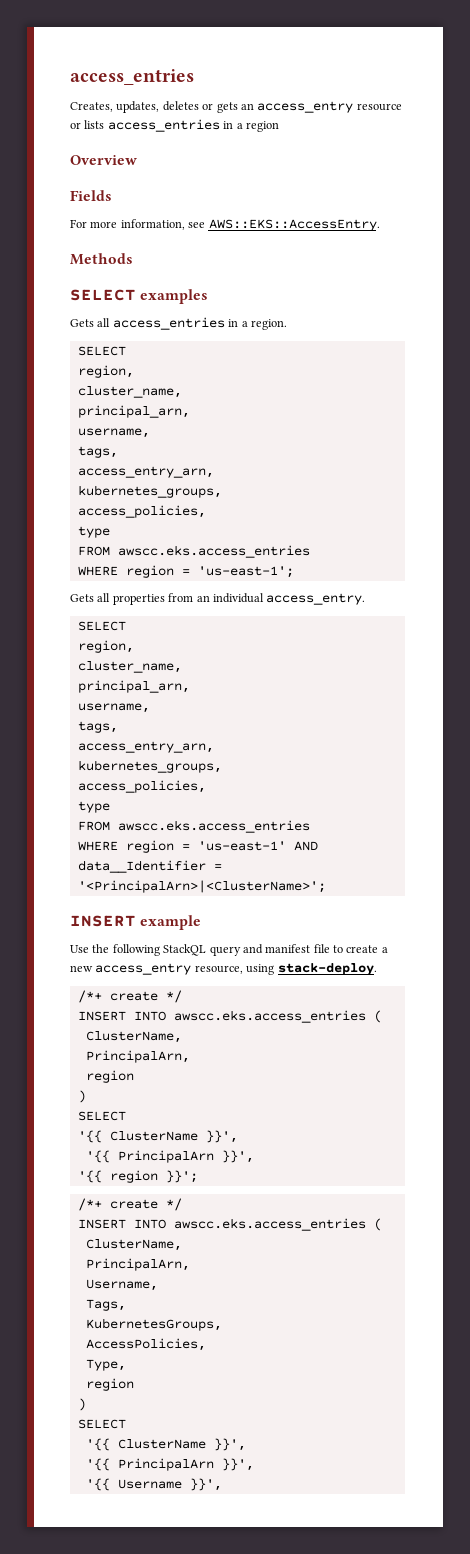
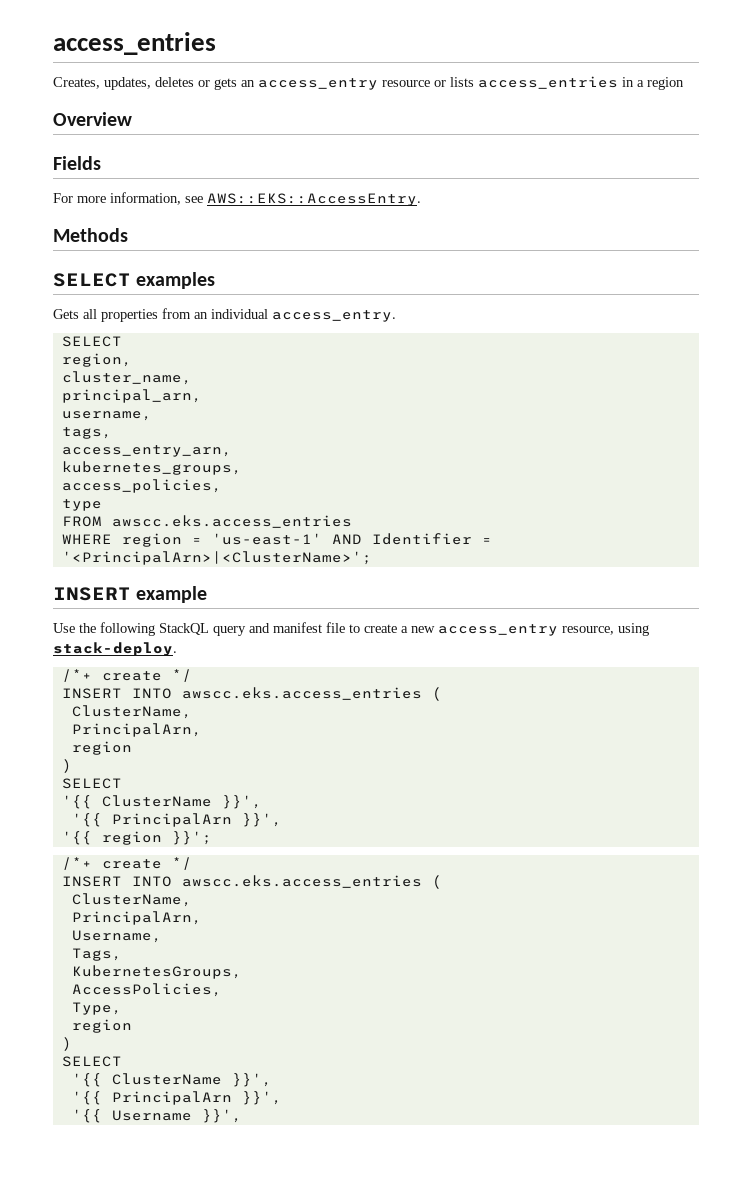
[70,317,287,330] [77,346,126,356] [77,365,134,378] [77,386,182,398] [77,405,190,418] [77,428,150,438] [77,446,118,458] [77,466,214,478] [77,485,222,498] [77,505,206,518] [77,526,110,538] [77,545,310,558] [77,565,294,578] // Gets all access_entries in a region. // SELECT // region, // cluster_name, // principal_arn, // username, // tags, // access_entry_arn, // kubernetes_groups, // access_policies, // type // FROM awscc.eks.access_entries // WHERE region = 'us-east-1'; -> (216, 280) none
[77,860,206,873] data__Identifier -> [371,533,472,545] Identifier

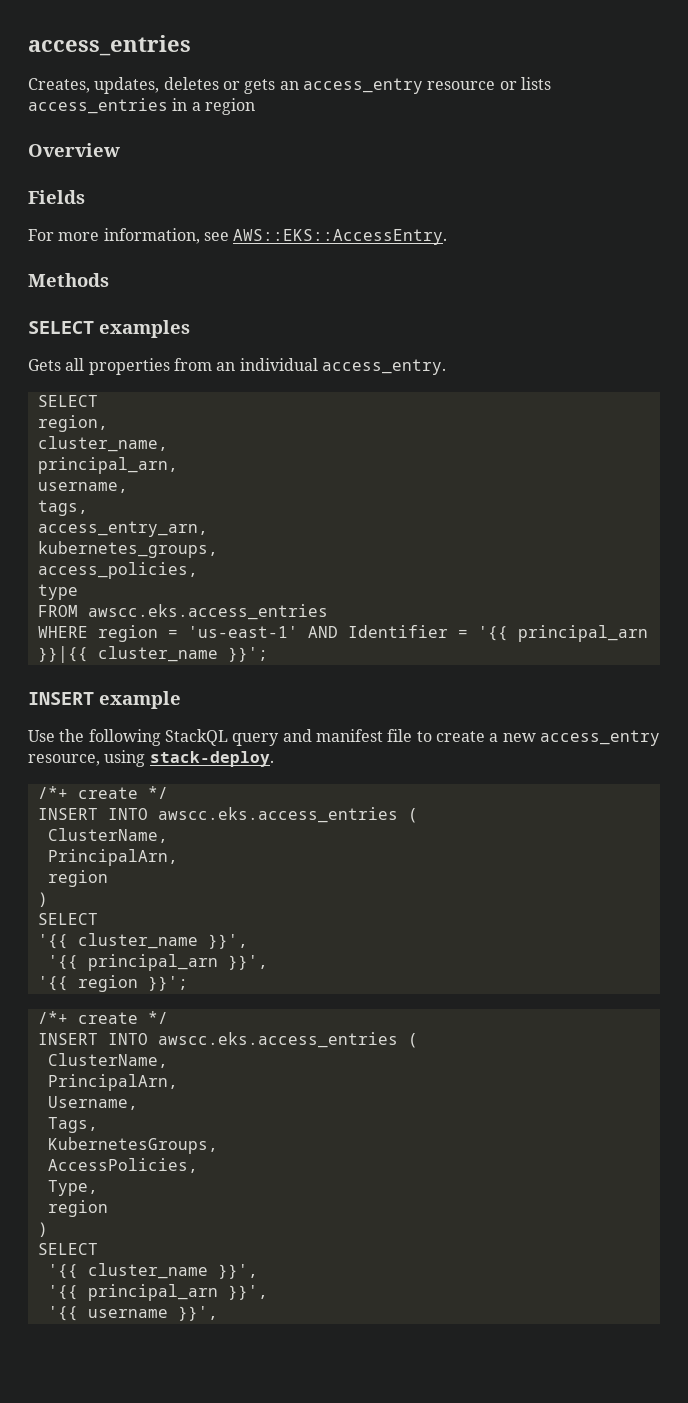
[61,551,372,565] '<PrincipalArn>|<ClusterName>'; -> [477,625,648,642] [37,646,268,663] '{{ principal_arn }}|{{ cluster_name }}';
[101,795,262,809] [71,813,232,827] ClusterName }}', // '{{ PrincipalArn -> [77,933,248,949] [47,954,218,971] cluster_name }}', // '{{ principal_arn
[111,1073,272,1087] [71,1091,282,1105] [71,1109,192,1123] ClusterName }}', // '{{ PrincipalArn }}', // '{{ Username -> [87,1263,258,1279] [47,1284,268,1301] [47,1306,168,1321] cluster_name }}', // '{{ principal_arn }}', // '{{ username

